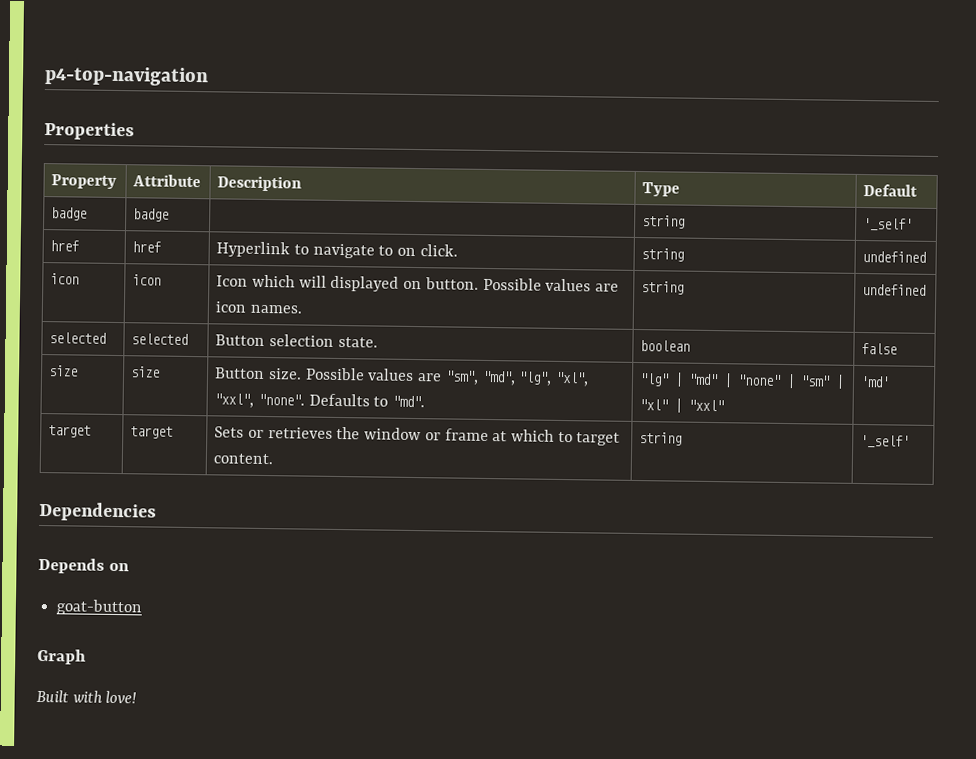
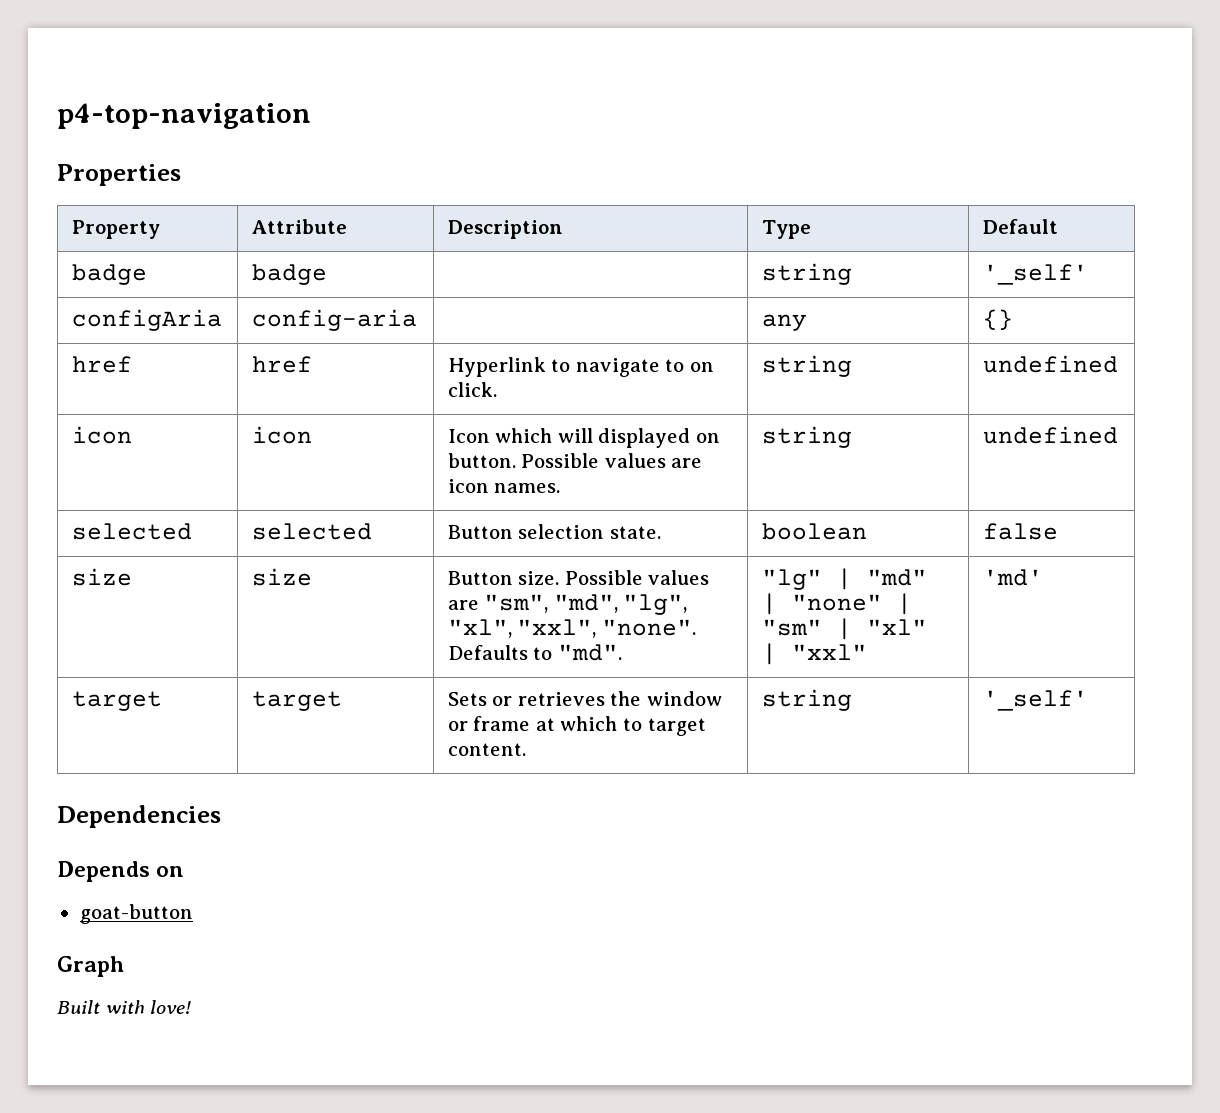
(914, 224) none -> [71,309,222,331] [251,309,417,331] [761,314,807,331] [982,309,1013,330] // configAria | config-aria | | any | {}

